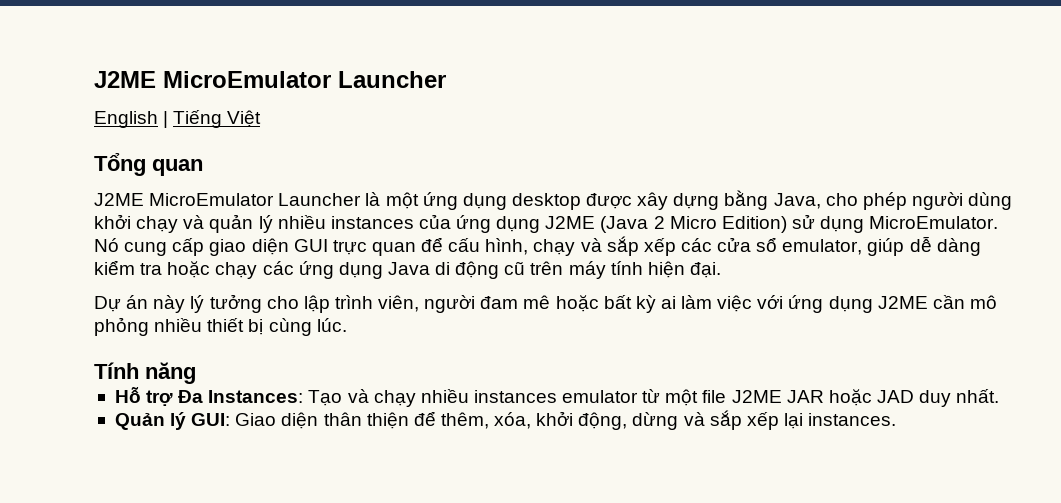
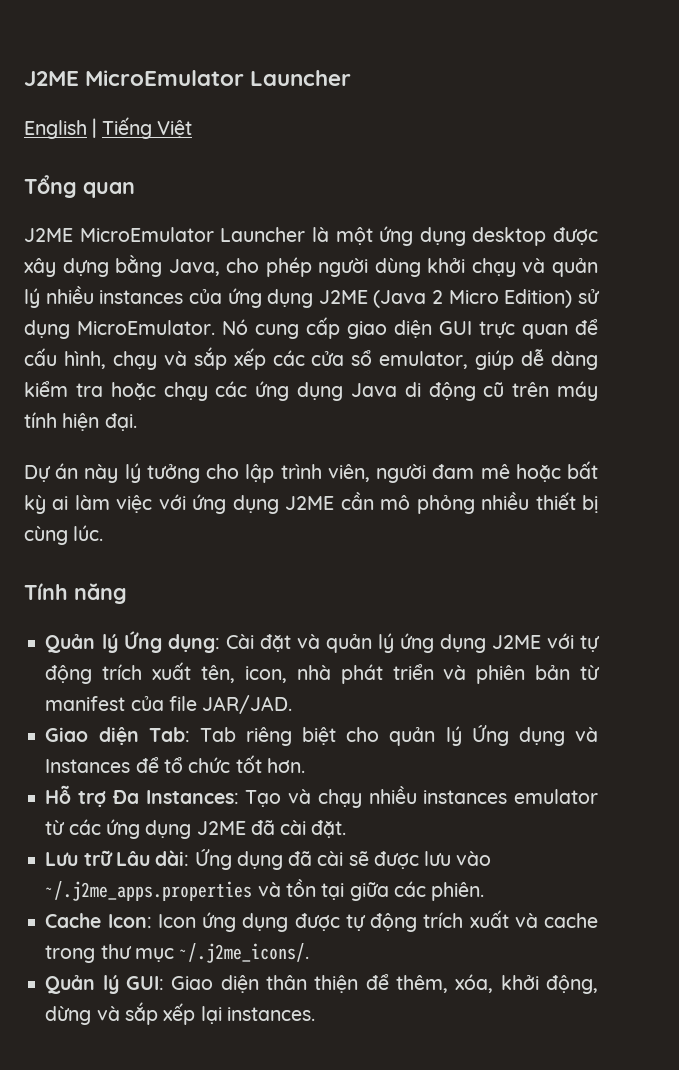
(196, 373) none -> [45,631,600,653] [45,662,601,684] [45,695,293,714] [45,725,598,746] [45,755,305,773] // Quản lý Ứng dụng: Cài đặt và quản lý ứng dụng J2ME với tự động trích xuất tên, icon, nhà phát triển và phiên bản từ manifest của file JAR/JAD. // Giao diện Tab: Tab riêng biệt cho quản lý Ứng dụng và Instances để tổ chức tốt hơn.
[665,389,1000,407] một file J2ME JAR hoặc JAD duy nhất. -> [68,819,347,839] [45,849,492,870] [45,879,485,901] [45,910,599,932] [45,943,310,963] các ứng dụng J2ME đã cài đặt. // Lưu trữ Lâu dài: Ứng dụng đã cài sẽ được lưu vào ~/.j2me_apps.properties và tồn tại giữa các phiên. // Cache Icon: Icon ứng dụng được tự động trích xuất và cache trong thư mục ~/.j2me_icons/.

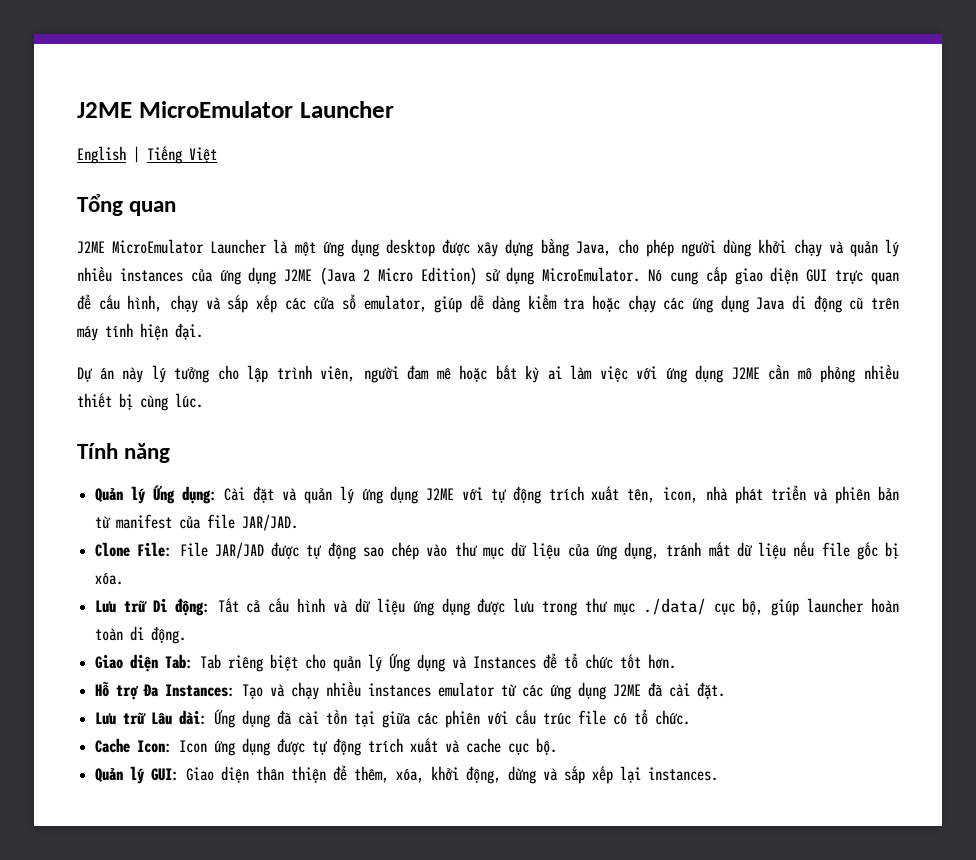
(293, 704) none -> [95,542,899,560] [95,573,124,585] [95,598,900,616] [95,626,187,644] // Clone File: File JAR/JAD được tự động sao chép vào thư mục dữ liệu của ứng dụng, tránh mất dữ liệu nếu file gốc bị xóa. // Lưu trữ Di động: Tất cả cấu hình và dữ liệu ứng dụng được lưu trong thư mục ./data/ cục bộ, giúp launcher hoàn toàn di động.
[348,851,492,869] [45,879,485,901] sẽ được lưu vào ~/.j2me_apps.properties và tồn tại giữa các phiên. -> [326,709,691,728] tồn tại giữa các phiên với cấu trúc file có tổ chức.
[45,943,310,963] trong thư mục ~/.j2me_icons/. -> [508,738,558,755] cục bộ.

